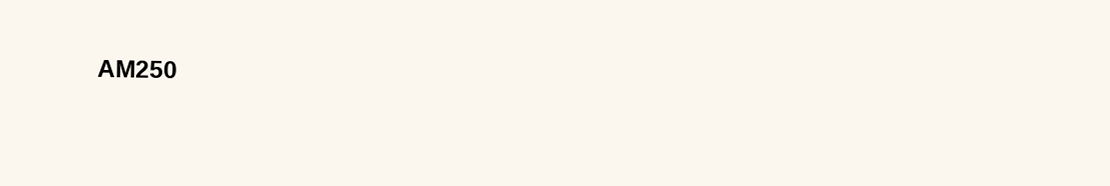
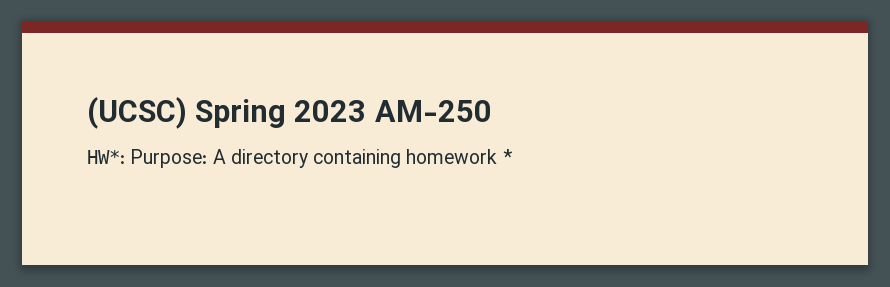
[97,59,178,79] AM250 -> [87,97,492,129] [87,149,512,168] (UCSC) Spring 2023 AM-250 // HW*: Purpose: A directory containing homework *

